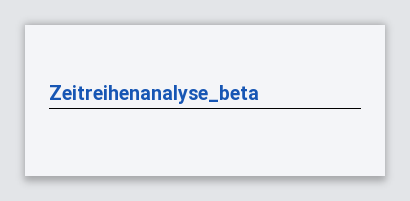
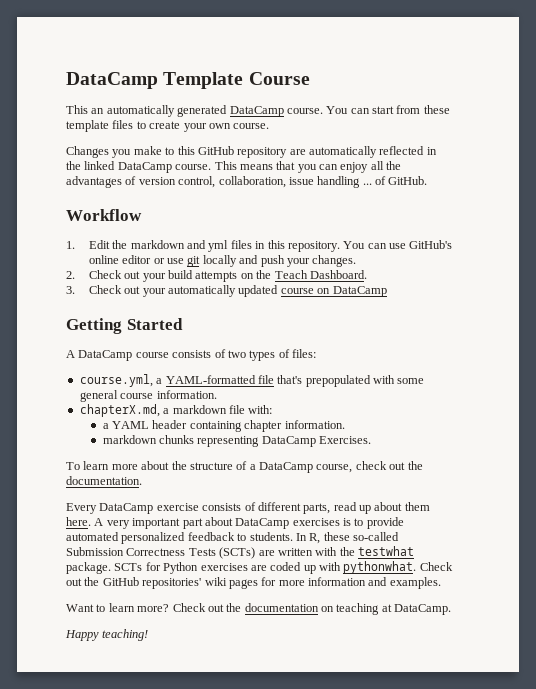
[49,85,259,104] Zeitreihenanalyse_beta -> [66,72,310,89] [66,105,450,117] [66,120,270,132] [66,146,437,158] [66,161,402,173] [66,176,428,188] [66,209,142,221] [66,240,453,252] [88,255,357,267] [66,270,367,282] [66,285,387,297] [66,318,183,334] [66,349,316,361] [79,374,425,387] [79,390,217,402] [79,404,273,417] [102,420,345,432] [102,435,372,447] [66,461,423,473] [66,476,142,485] [66,502,430,514] [66,517,404,529] [66,532,399,544] [66,546,414,559] [66,561,453,574] [66,577,441,589] [66,603,452,615] [65,629,149,641] DataCamp Template Course // This an automatically generated DataCamp course. You can start from these template files to create your own course. // Changes you make to this GitHub repository are automatically reflected in the linked DataCamp course. This means that you can enjoy all the advantages of version control, collaboration, issue handling ... of GitHub. // Workflow // 1. Edit the markdown and yml files in this repository. You can use GitHub's online editor or use git locally and push your changes. // 2. Check out your build attempts on the Teach Dashboard. // 3. Check out your automatically updated course on DataCamp // Getting Started // A DataCamp course consists of two types of files: // course.yml, a YAML-formatted file that's prepopulated with some general course information. // chapterX.md, a markdown file with: // a YAML header containing chapter information. // markdown chunks representing DataCamp Exercises. // To learn more about the structure of a DataCamp course, check out the documentation. // Every DataCamp exercise consists of different parts, read up about them here. A very important part about DataCamp exercises is to provide automated personalized feedback to students. In R, these so-called Submission Correctness Tests (SCTs) are written with the testwhat package. SCTs for Python exercises are coded up with pythonwhat. Check out the GitHub repositories' wiki pages for more information and examples. // Want to learn more? Check out the documentation on teaching at DataCamp. // Happy teaching!

